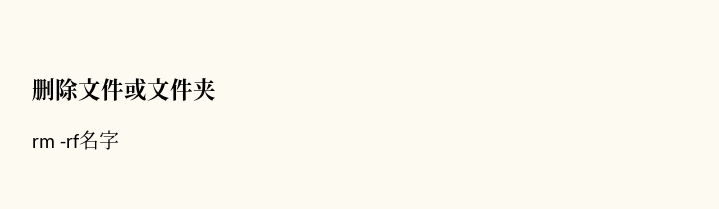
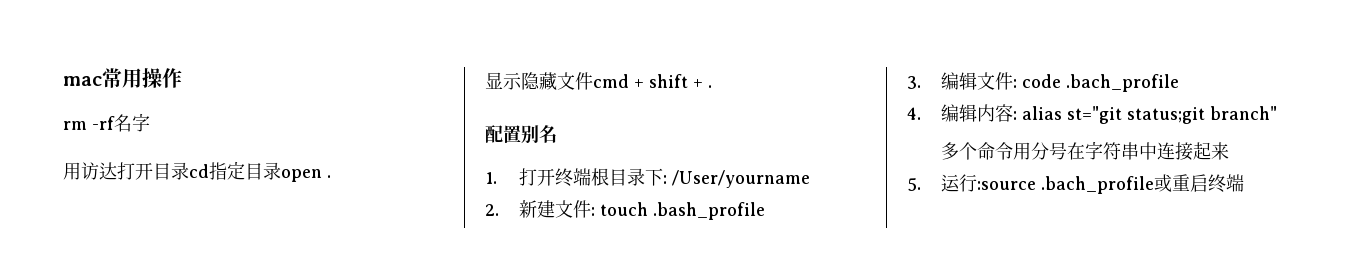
[32,78,216,102] 删除文件或文件夹 -> [63,68,182,88] mac常用操作
(120, 140) none -> [63,161,331,182] [485,72,712,90] [485,125,557,144] [485,168,811,188] [485,200,766,220] [907,72,1180,92] [907,104,1278,124] [941,141,1230,161] [907,174,1245,194] // 用访达打开目录cd指定目录open . // 显示隐藏文件cmd + shift + . // 配置别名 // 1.打开终端根目录下: /User/yourname // 2.新建文件: touch .bash_profile // 3.编辑文件: code .bach_profile // 4.编辑内容: alias st="git status;git branch" // 多个命令用分号在字符串中连接起来 // 5.运行:source .bach_profile或重启终端

